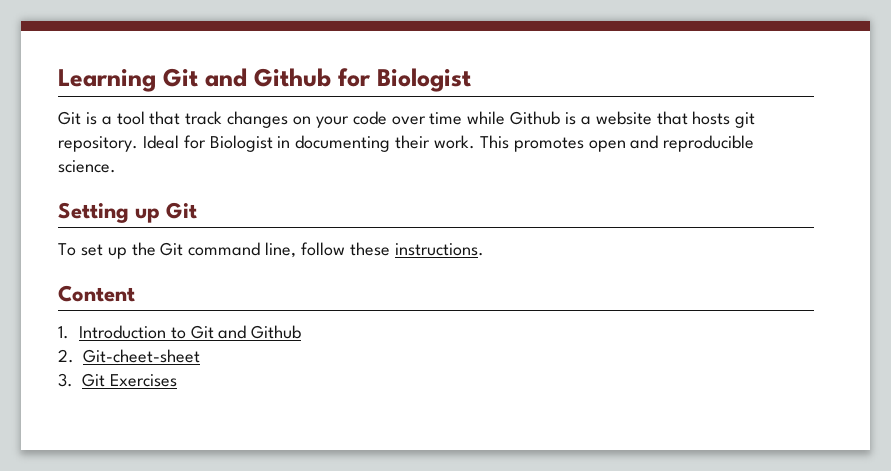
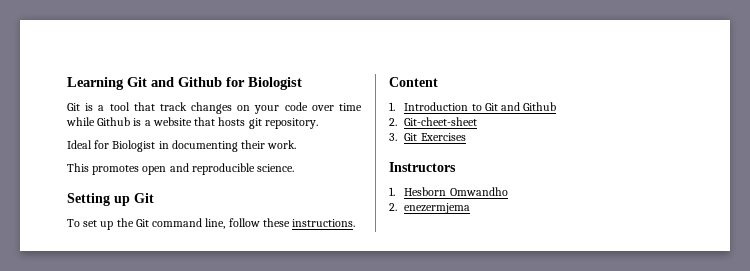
(138, 144) none -> (318, 123) //
(476, 142) none -> (297, 144) //
(177, 380) none -> [389,162,456,172] [389,187,508,196] [389,203,471,214] // Instructors // 1. Hesborn Omwandho // 2. enezermjema

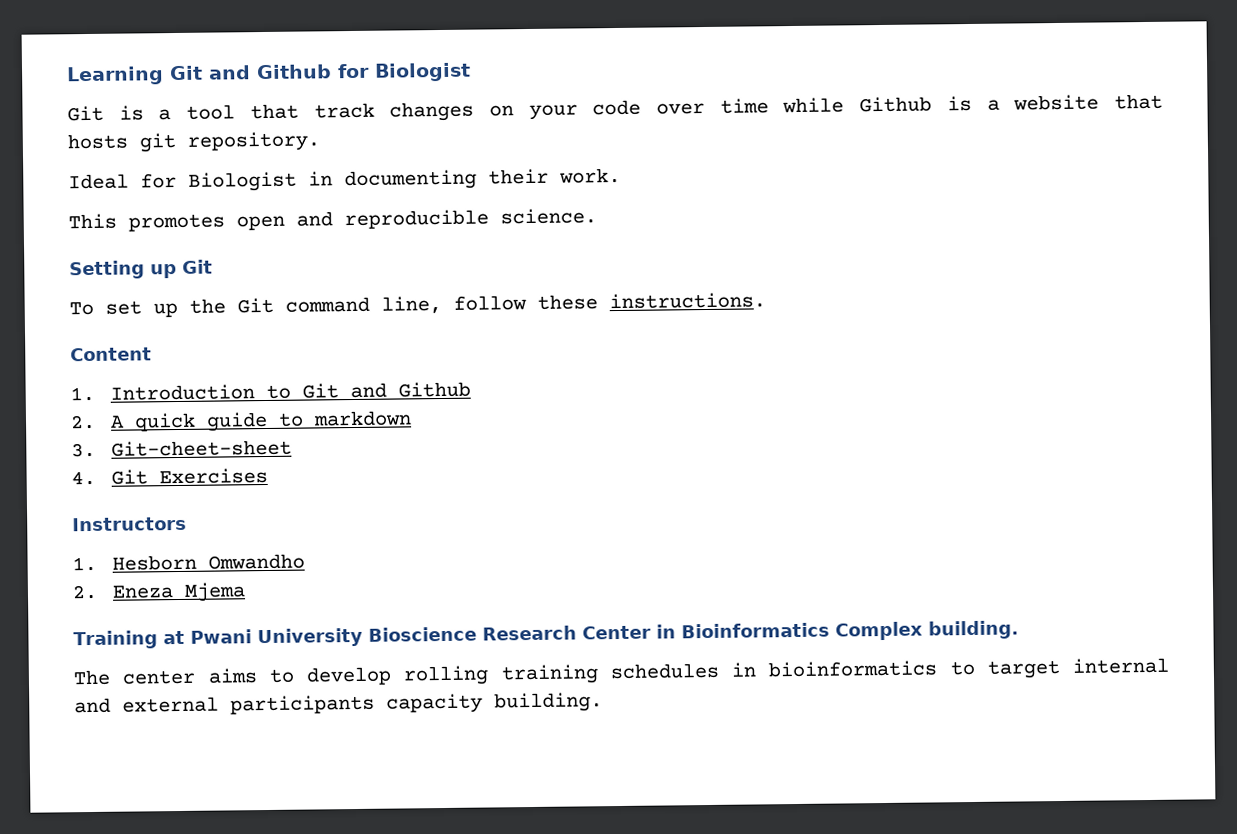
(397, 122) none -> [109,410,412,432] [71,442,96,458] A quick guide to markdown // 3.
[389,133,397,141] 3. -> [71,470,96,486] 4.
[404,203,471,214] enezermjema -> [111,582,246,602] [73,620,1019,650] [73,657,1169,686] [74,692,603,715] Eneza Mjema // Training at Pwani University Bioscience Research Center in Bioinformatics Complex building. // The center aims to develop rolling training schedules in bioinformatics to target internal and external participants capacity building.

